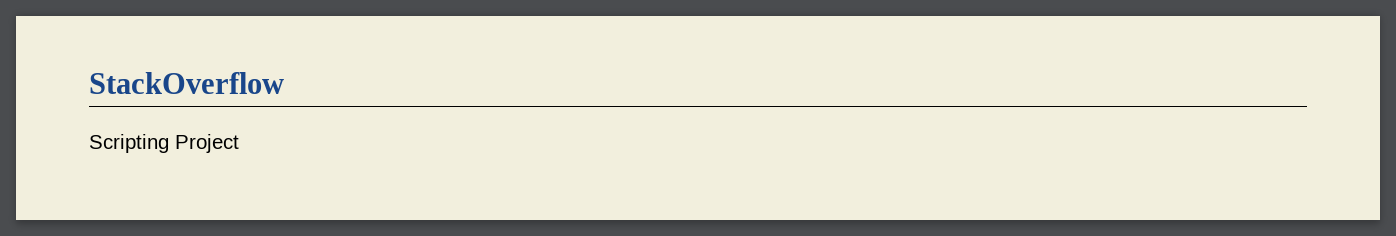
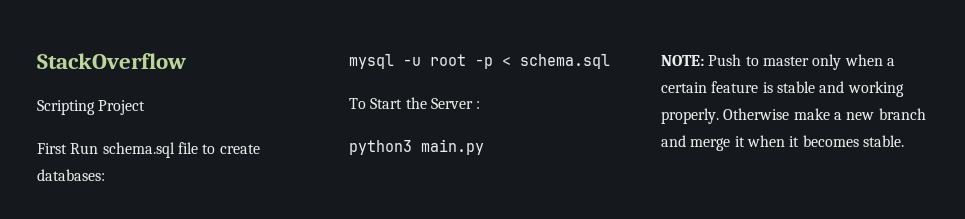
(239, 143) none -> [37,142,260,158] [37,169,105,181] [349,54,610,69] [349,97,481,109] [349,139,484,155] [661,54,895,70] [661,81,904,97] [661,108,926,124] [661,135,904,151] // First Run schema.sql file to create databases: // mysql -u root -p < schema.sql // To Start the Server : // python3 main.py // NOTE: Push to master only when a certain feature is stable and working properly. Otherwise make a new branch and merge it when it becomes stable.

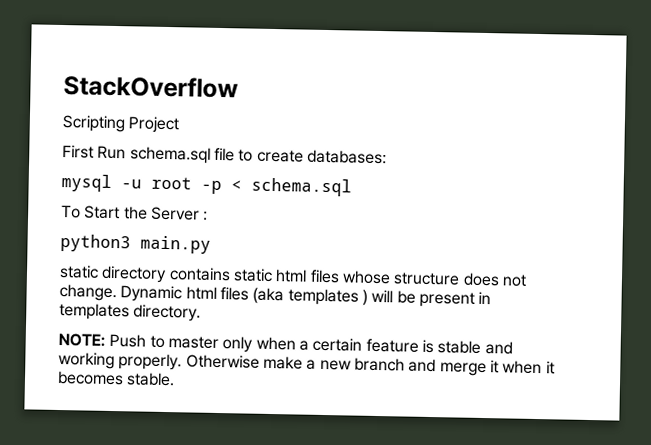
(484, 147) none -> [59,265,527,287] [59,284,492,308] [59,302,202,322] // static directory contains static html files whose structure does not change. Dynamic html files (aka templates ) will be present in templates directory.

